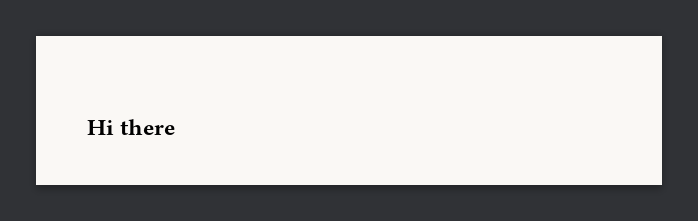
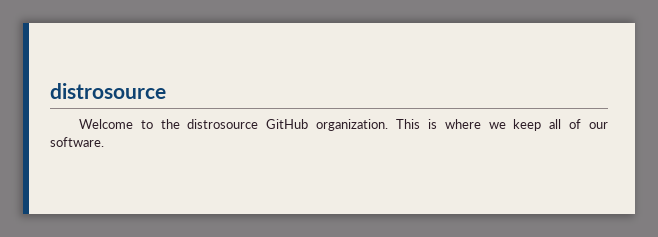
[87,119,176,135] Hi there -> [50,83,166,99] [78,119,608,131] [50,137,104,147] distrosource // Welcome to the distrosource GitHub organization. This is where we keep all of our software.

